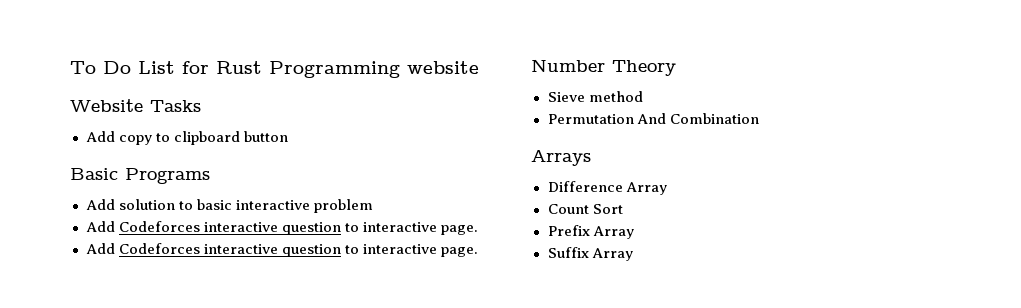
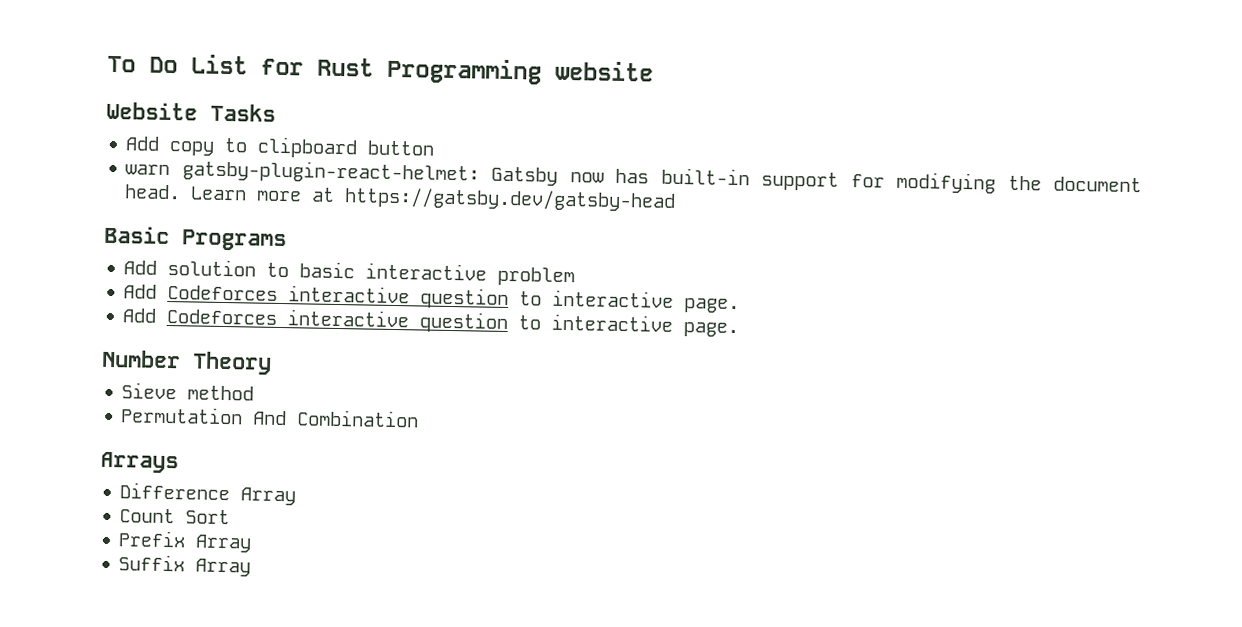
(288, 136) none -> [125,159,1142,194] [124,184,677,212] // warn gatsby-plugin-react-helmet: Gatsby now has built-in support for modifying the document head. Learn more at https://gatsby.dev/gatsby-head

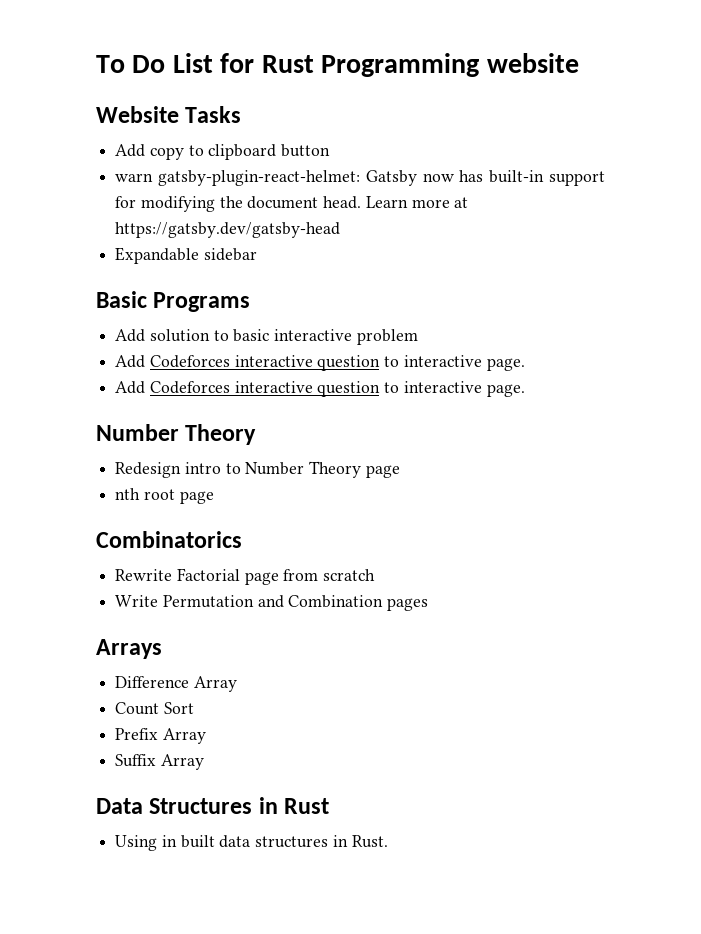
(677, 199) none -> [115,247,257,264] // Expandable sidebar
[121,382,255,401] [121,406,288,426] Sieve method // Permutation And -> [115,461,400,478] [115,488,214,504] [96,531,242,548] [115,568,376,585] [115,595,284,608] Redesign intro to Number Theory page // nth root page // Combinatorics // Rewrite Factorial page from scratch // Write Permutation and
(420, 418) none -> [387,598,429,611] pages
(252, 567) none -> [96,797,330,814] [115,835,388,851] // Data Structures in Rust // Using in built data structures in Rust.

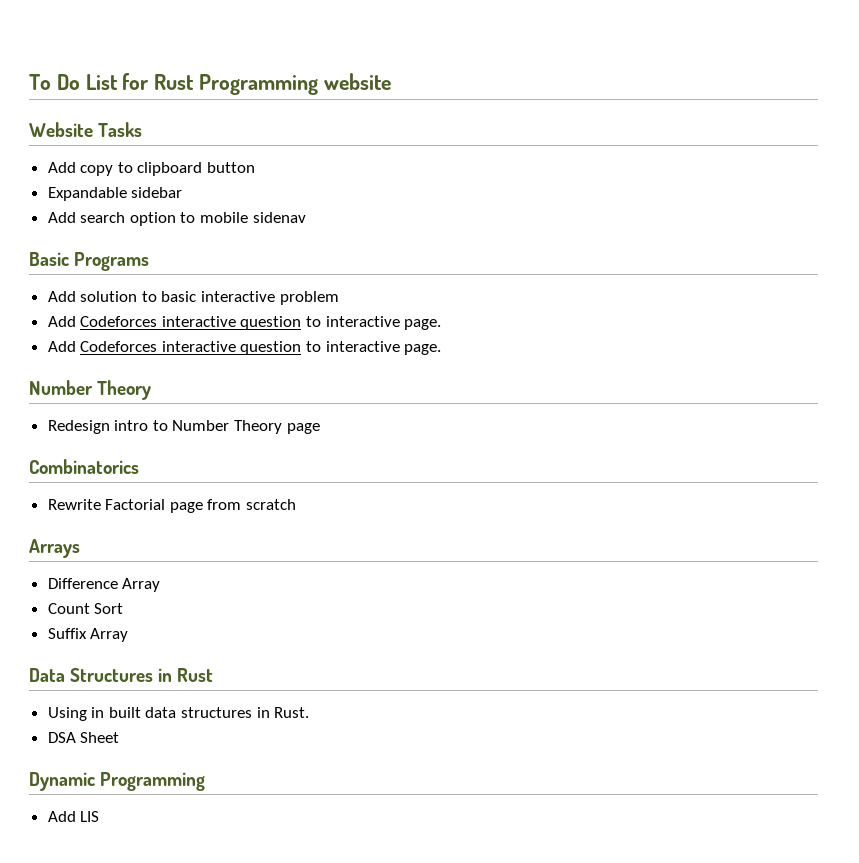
[115,170,606,186] [115,196,469,212] [115,222,341,238] [115,247,257,264] warn gatsby-plugin-react-helmet: Gatsby now has built-in support for modifying the document head. Learn more at https://gatsby.dev/gatsby-head // Expandable sidebar -> [47,187,183,201] [47,212,306,226] Expandable sidebar // Add search option to mobile sidenav
[115,488,214,504] // nth root page -> (320, 428) none
[115,595,429,611] // Write Permutation and Combination pages -> (297, 504) none
[115,728,206,744] // Prefix Array -> (124, 608) none
(388, 841) none -> [47,732,120,743] [29,772,206,791] [47,811,100,822] // DSA Sheet // Dynamic Programming // Add LIS

